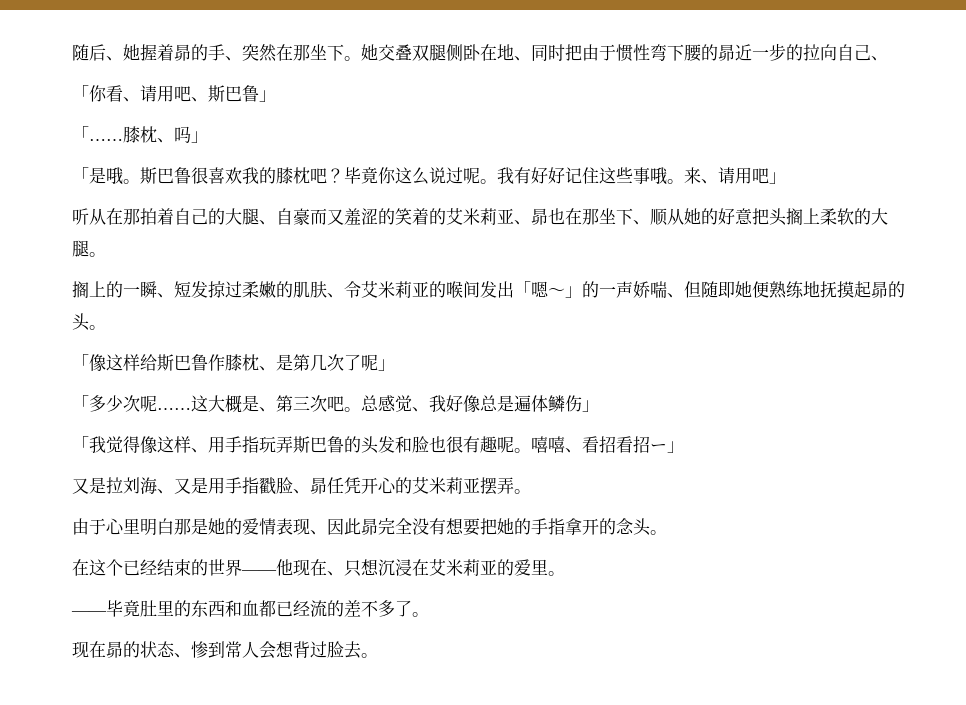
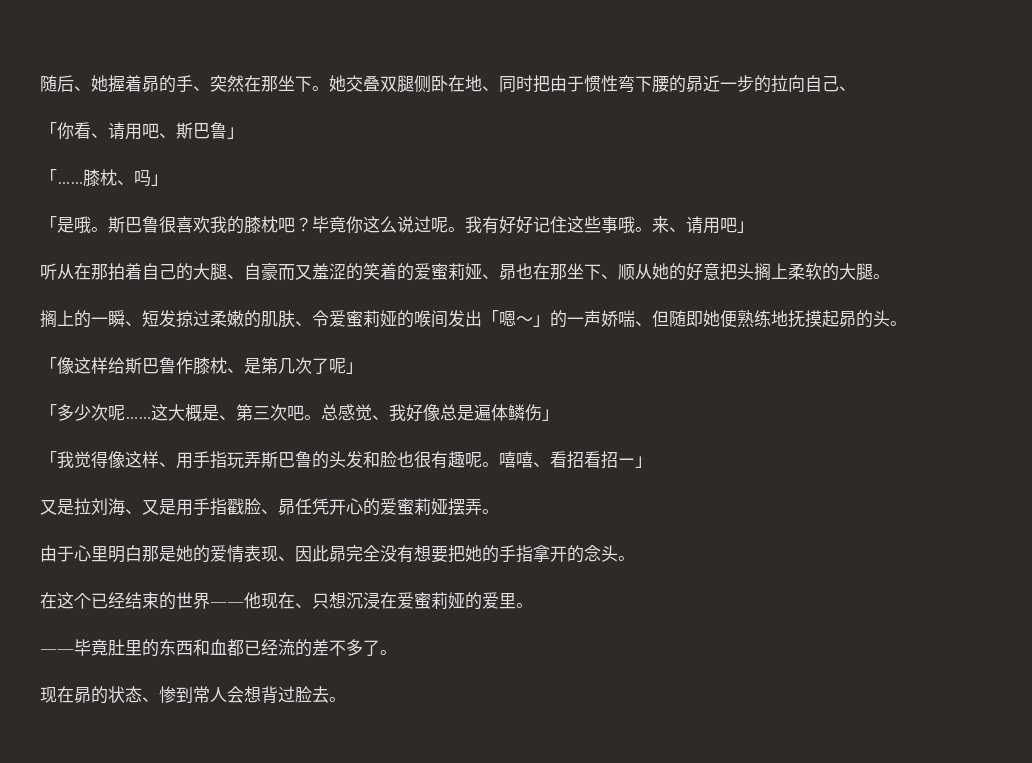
[446,208,514,225] 艾米莉亚 -> [414,263,482,280] 爱蜜莉娅
[361,281,429,298] 艾米莉亚 -> [329,310,397,327] 爱蜜莉娅
[412,477,480,494] 艾米莉亚 -> [380,498,448,515] 爱蜜莉娅
[429,559,497,576] 艾米莉亚 -> [397,592,465,609] 爱蜜莉娅

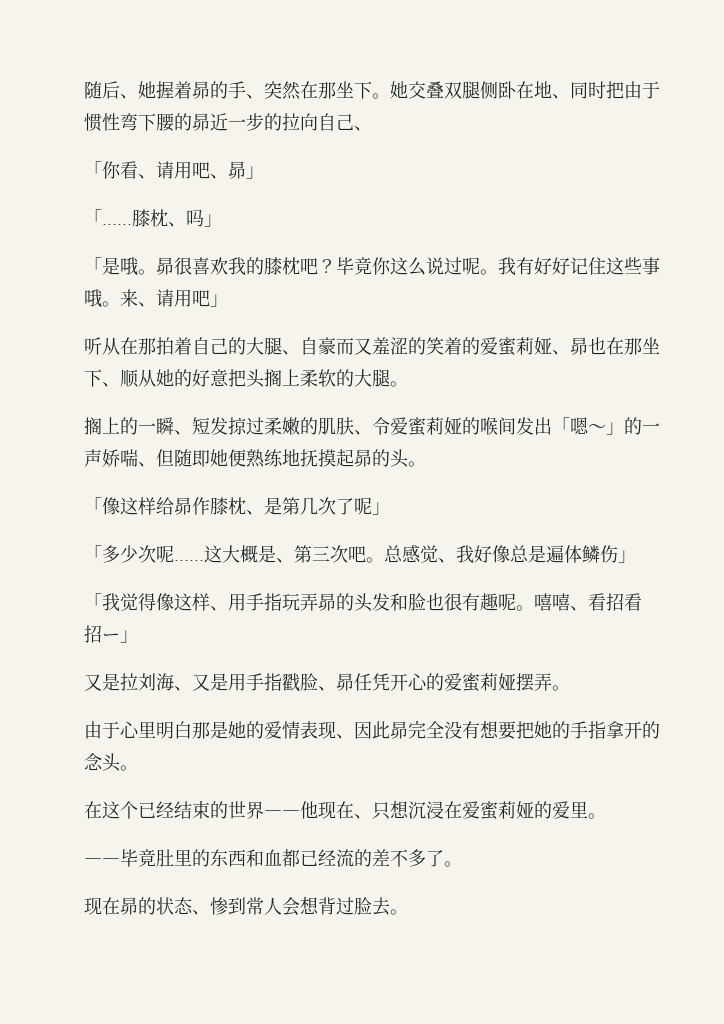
[176,122,227,139] 斯巴鲁 -> [228,161,246,179] 昴
[108,216,159,233] 斯巴鲁 -> [156,257,174,275] 昴
[125,357,176,374] 斯巴鲁 -> [174,497,192,515] 昴
[261,451,312,468] 斯巴鲁 -> [318,593,336,611] 昴

